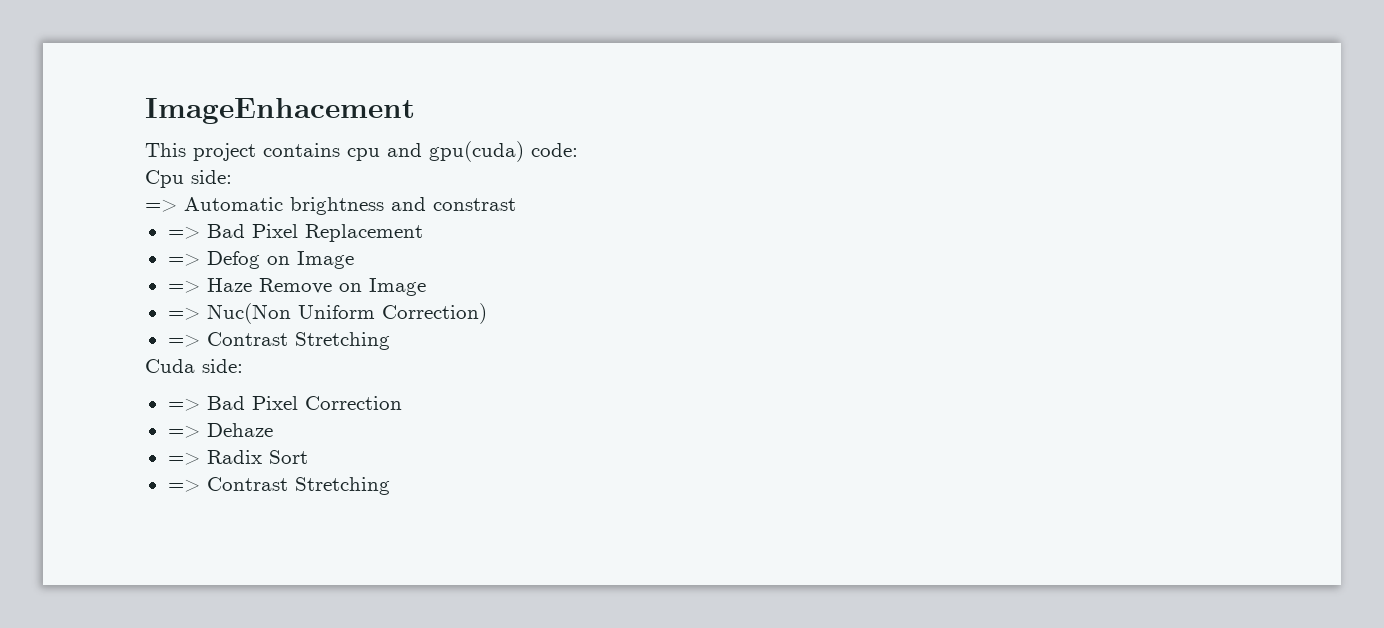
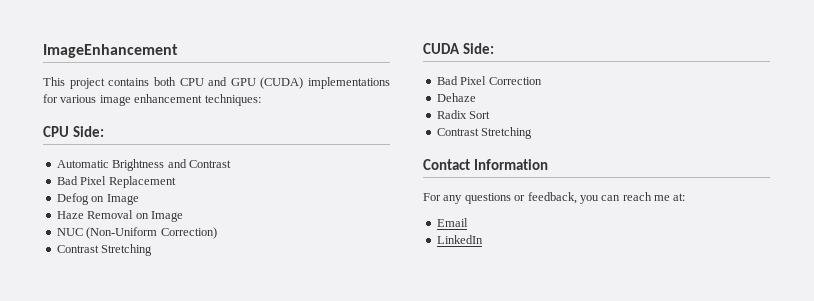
[145,98,415,124] ImageEnhacement -> [43,44,178,58] ImageEnhancement
[347,141,578,162] [145,170,232,188] [145,197,516,215] [167,226,200,239] cpu and gpu(cuda) code: // Cpu side: // => Automatic brightness and constrast // => -> [153,77,390,89] [43,94,261,106] [43,126,104,137] [56,159,231,171] both CPU and GPU (CUDA) implementations for various image enhancement techniques: // CPU Side: // Automatic Brightness and Contrast //
[167,253,200,266] => -> (176, 182) none
[167,278,426,296] [167,303,375,324] => Haze Remove on Image // => Nuc(Non Uniform -> [56,210,183,222] [56,227,158,239] Haze Removal on Image // NUC (Non-Uniform
[167,332,390,350] [145,359,243,373] [167,398,200,411] => Contrast Stretching // Cuda side: // => -> [56,244,153,256] [423,43,494,54] Contrast Stretching // CUDA Side: //
[167,425,200,438] => -> (542, 81) none
[167,452,200,465] => -> (476, 97) none
[167,477,390,495] => Contrast Stretching -> [436,127,533,139] [423,159,548,170] [423,192,686,204] [436,218,468,227] [436,235,483,244] Contrast Stretching // Contact Information // For any questions or feedback, you can reach me at: // Email // LinkedIn

